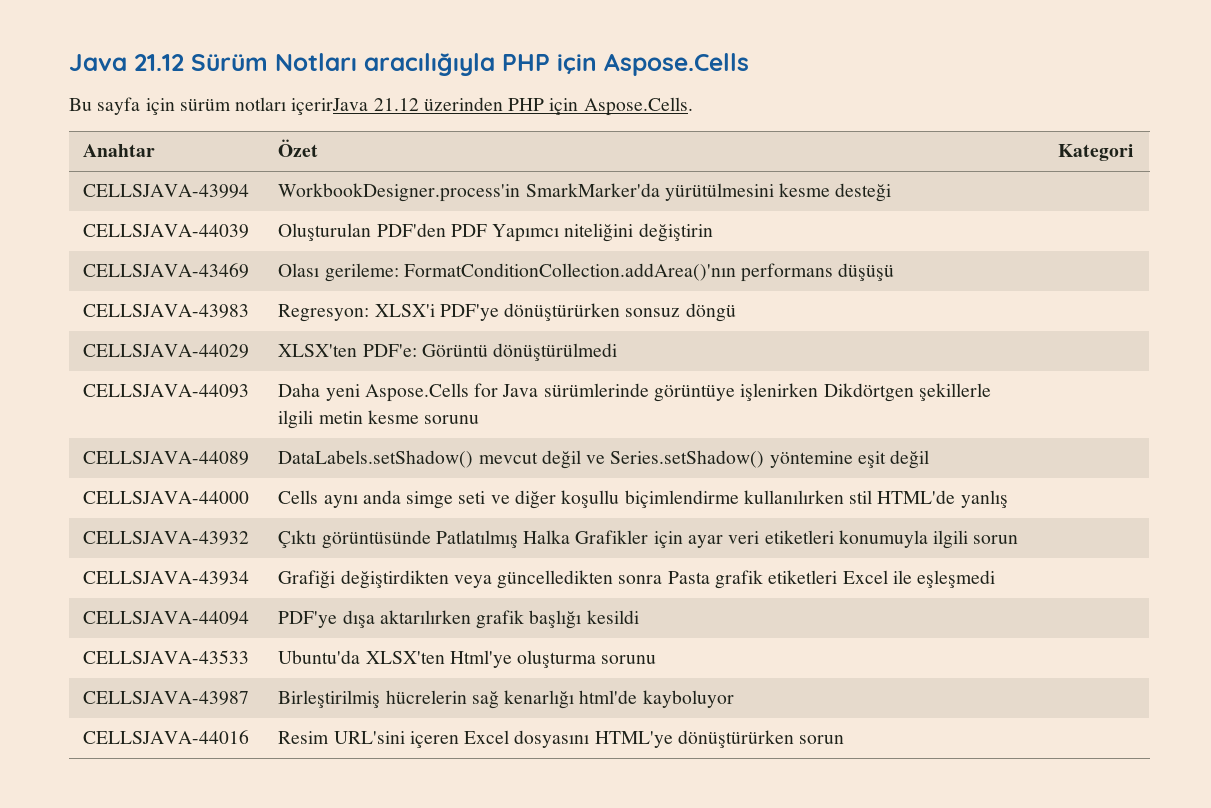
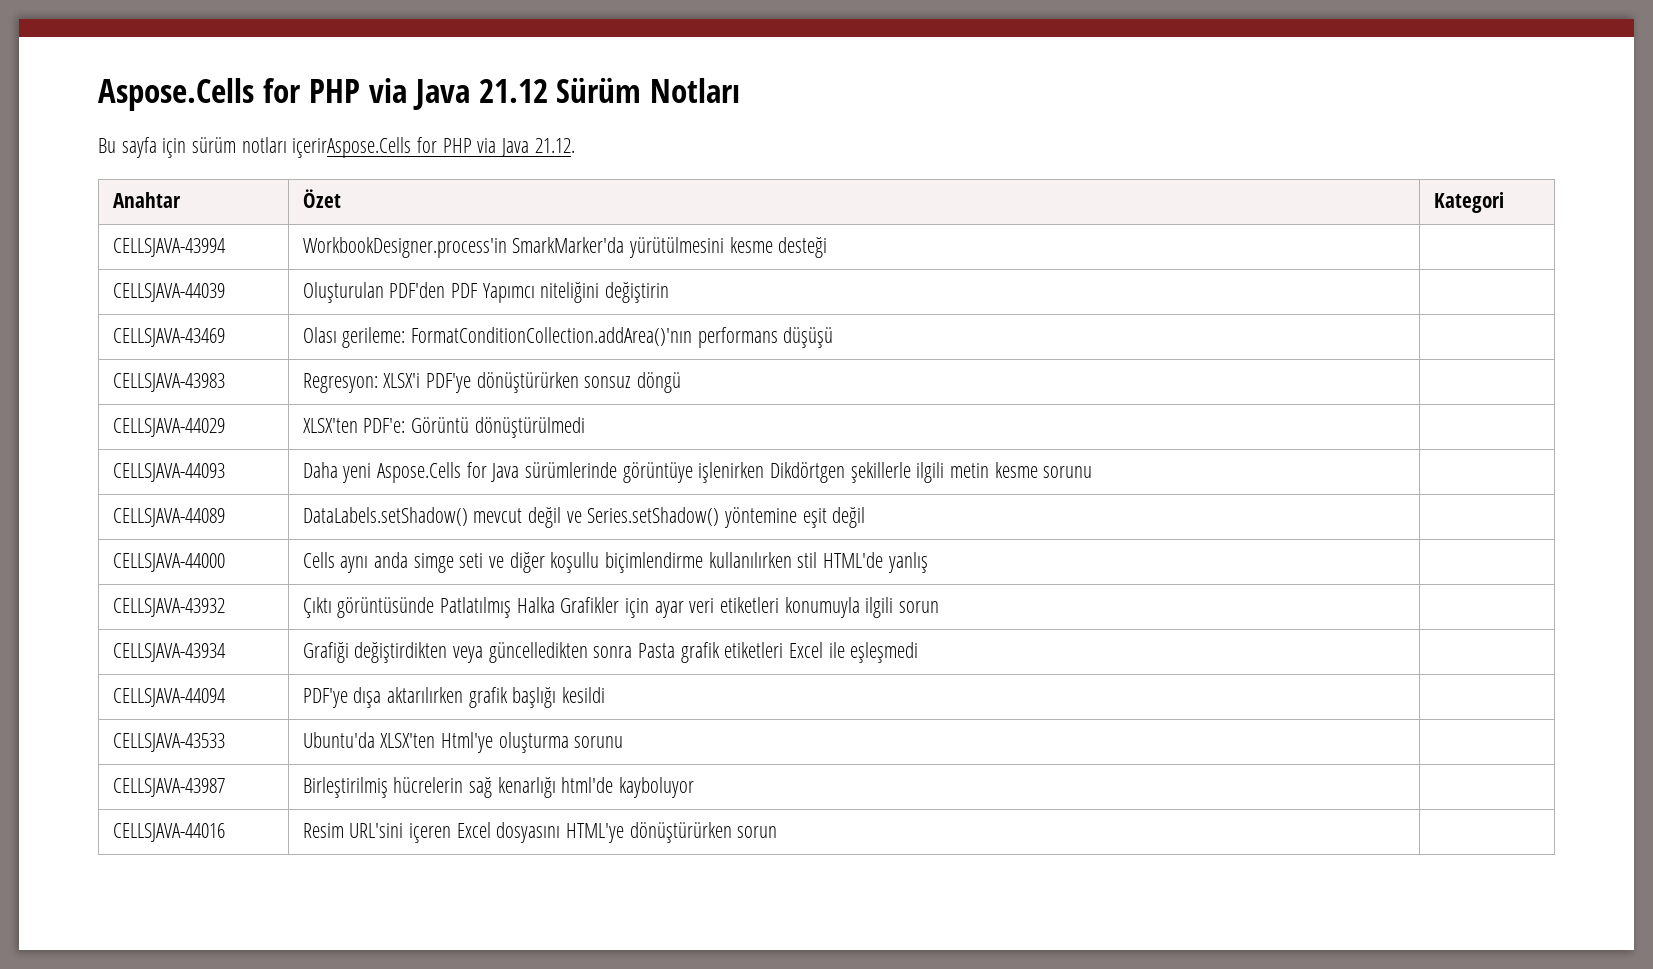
(69, 62) none -> [98,78,407,111] Aspose.Cells for PHP via
[364,53,749,76] aracılığıyla PHP için Aspose.Cells -> (741, 90) none
[291,97,693,116] içerirJava 21.12 üzerinden PHP için Aspose.Cells. -> [292,137,575,158] içerirAspose.Cells for PHP via Java 21.12.

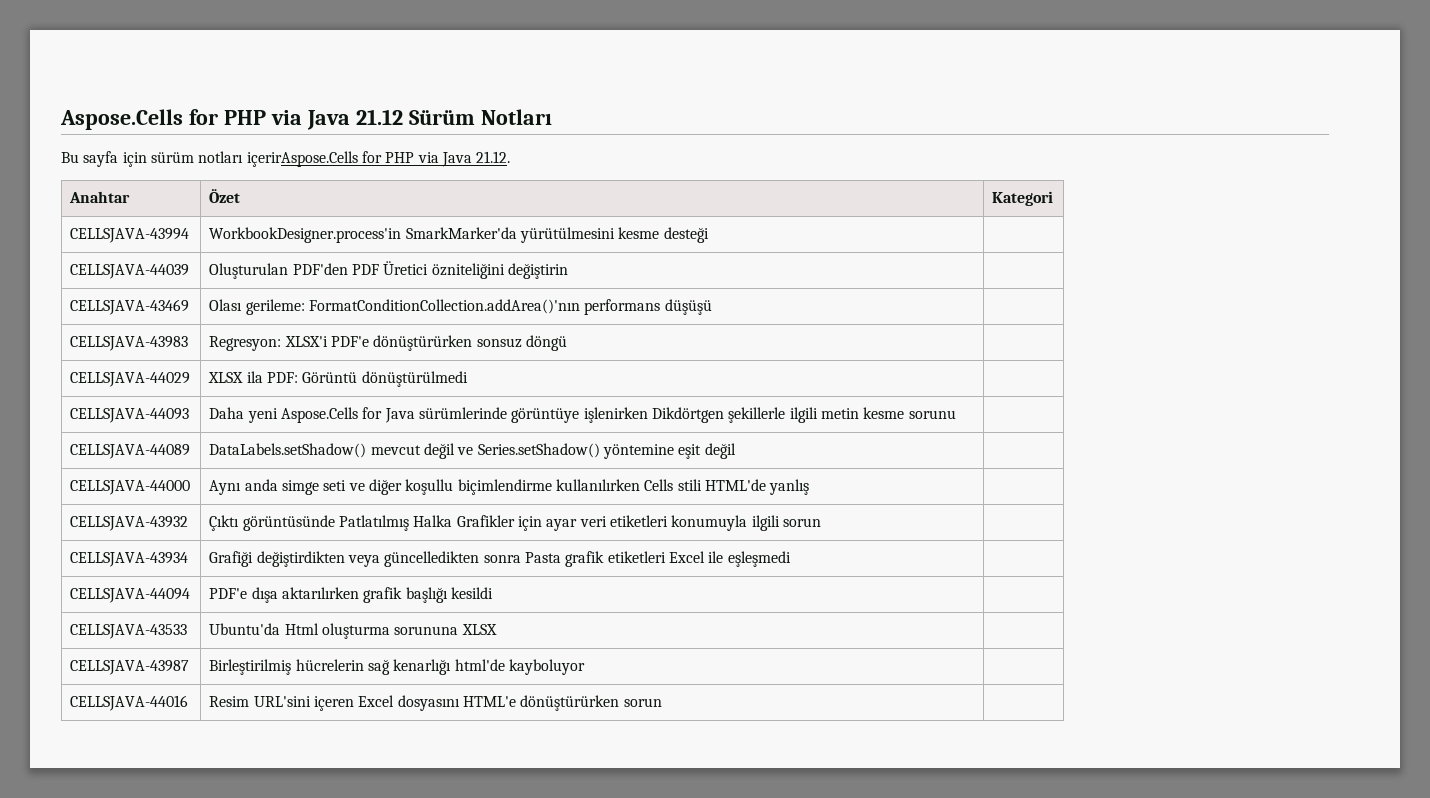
[482,282,600,303] Yapımcı niteliğini -> [383,261,505,279] Üretici özniteliğini
[425,373,471,393] PDF'ye -> [330,336,369,347] PDF'e
[302,418,406,433] XLSX'ten PDF'e: -> [208,371,298,383] XLSX ila PDF:
[302,552,369,573] Cells aynı -> [209,480,242,495] Aynı
[797,552,818,568] stil -> [644,479,702,491] Cells stili
[302,688,348,708] PDF'ye -> [209,588,248,599] PDF'e
[380,732,624,753] XLSX'ten Html'ye oluşturma sorunu -> [284,623,497,639] Html oluşturma sorununa XLSX
[565,823,624,843] HTML'ye -> [462,696,516,707] HTML'e

